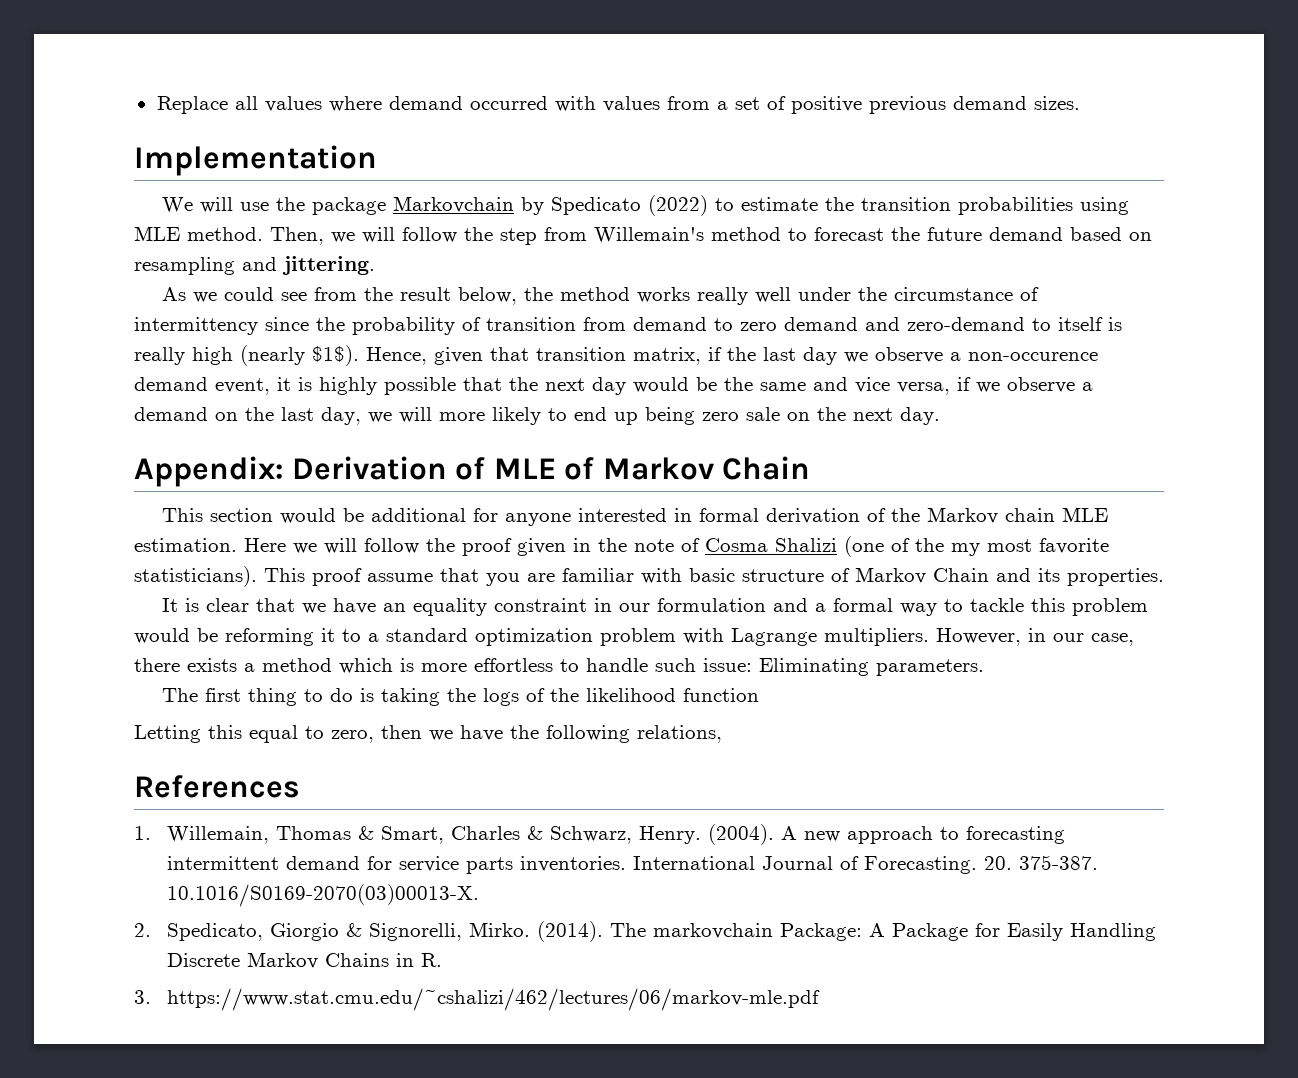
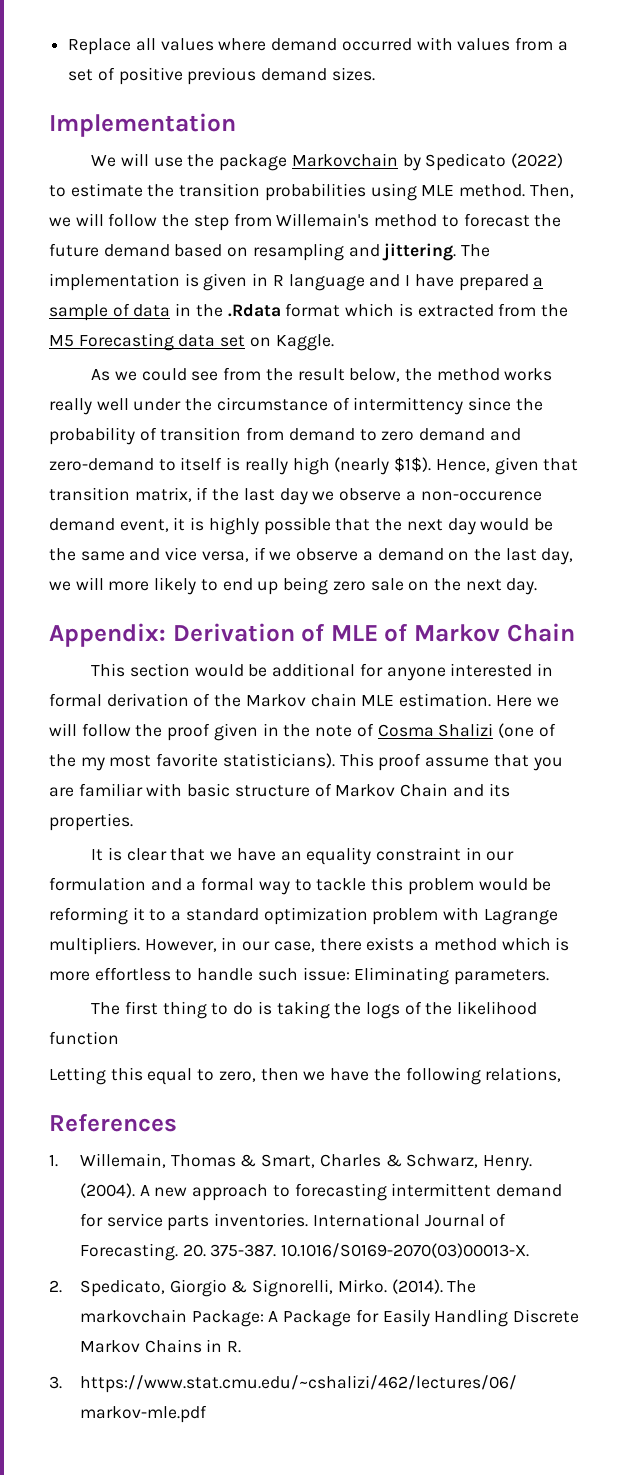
(375, 265) none -> [461,244,491,257] [49,273,544,291] [49,303,568,321] [49,333,334,351] The implementation is given in R language and I have prepared a sample of data in the .Rdata format which is extracted from the M5 Forecasting data set on Kaggle.

